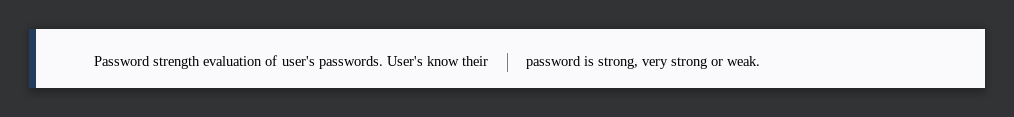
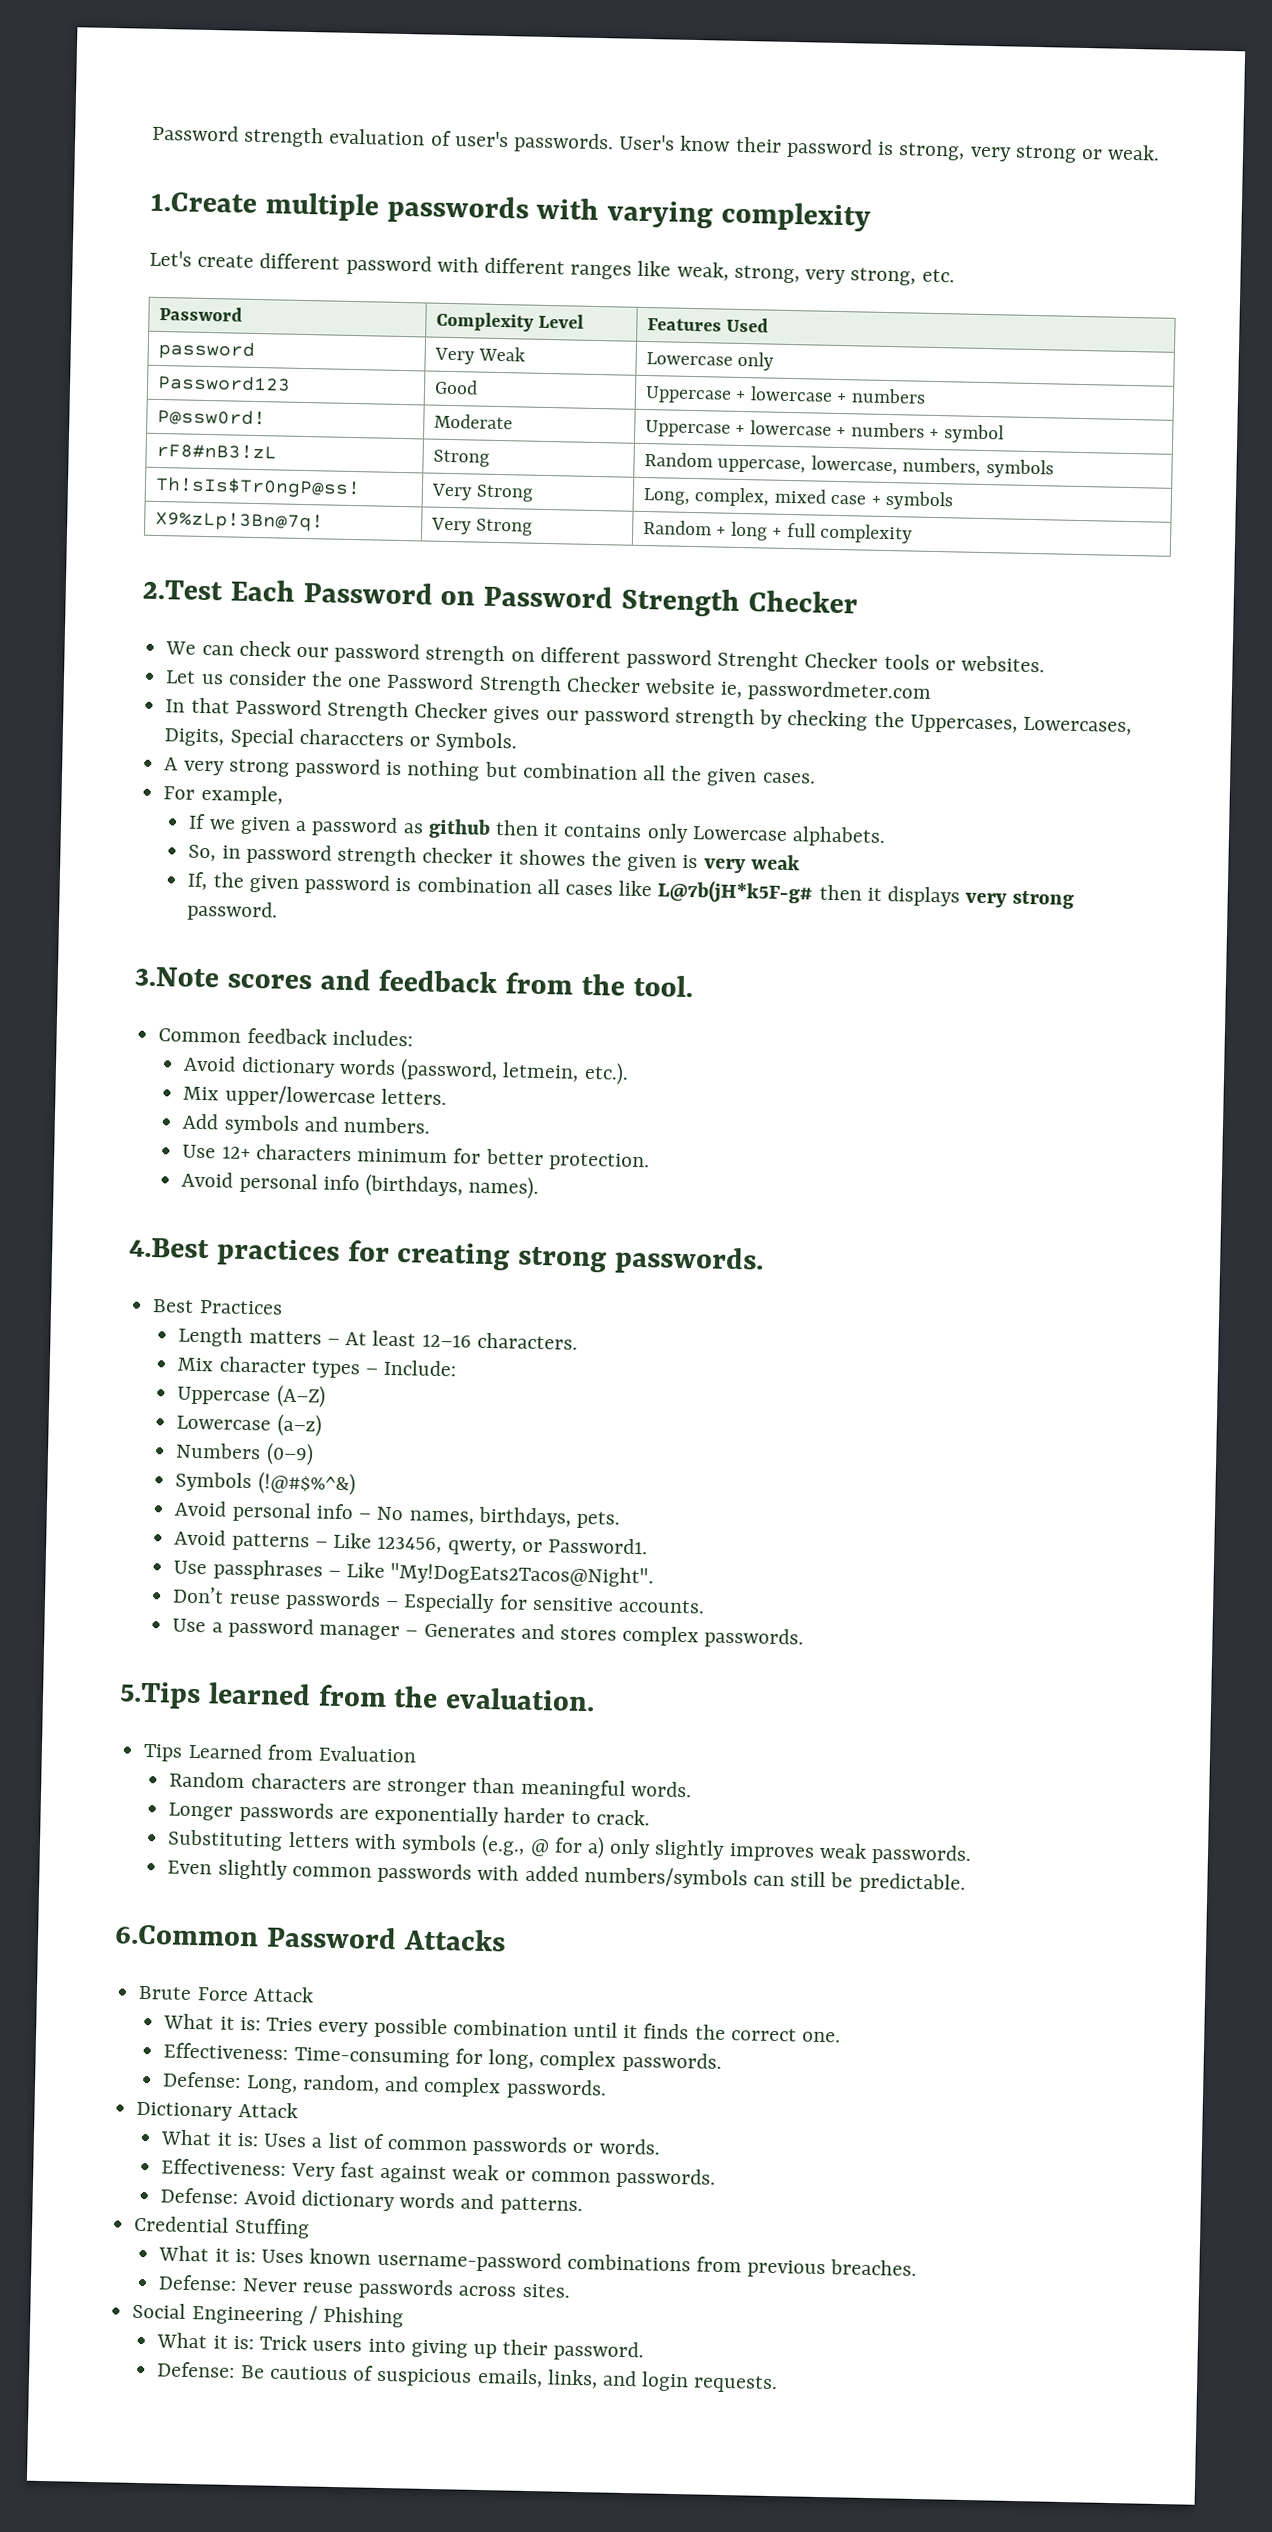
(760, 61) none -> [150,191,871,232] [149,250,955,286] [158,305,243,322] [435,311,585,332] [646,317,770,333] [157,340,255,360] [433,346,527,365] [645,351,775,371] [156,374,291,392] [433,379,478,395] [644,386,926,404] [156,408,266,427] [433,413,513,430] [644,419,1005,444] [155,442,277,460] [432,449,490,467] [643,451,1054,479] [154,476,361,500] [430,483,535,502] [642,487,954,511] [154,510,324,532] [430,517,534,536] [642,519,914,544] [142,579,858,617] [165,640,1046,673] [165,669,933,703] [165,697,1133,736] [164,727,518,753] [164,757,816,787] [163,784,283,806] [188,813,886,848] [188,843,800,874] [187,871,1075,909] [187,900,279,922] [134,966,693,998] [158,1027,413,1047] [183,1055,629,1085] [183,1084,447,1108] [182,1113,431,1136] [182,1144,650,1172] [181,1171,540,1199] [129,1237,764,1276] [152,1299,283,1315] [178,1326,578,1350] [177,1356,457,1379] [177,1384,326,1408] [176,1413,322,1437] [175,1442,314,1466] [175,1471,356,1496] [174,1500,620,1529] [174,1529,648,1556] [173,1559,655,1588] [172,1586,705,1614] [172,1617,805,1649] [119,1681,596,1712] [143,1742,417,1763] [169,1771,692,1800] [168,1801,650,1827] [167,1829,972,1866] [167,1859,966,1894] [114,1924,506,1952] [138,1985,314,2003] [163,2013,841,2043] [163,2042,722,2073] [163,2071,607,2100] [136,2101,298,2121] [160,2129,661,2157] [161,2158,716,2189] [160,2187,583,2216] [134,2215,310,2239] [158,2245,918,2279] [158,2274,571,2300] [132,2302,404,2328] [156,2332,645,2362] [157,2361,779,2394] // 1.Create multiple passwords with varying complexity // Let's create different password with different ranges like weak, strong, very strong, etc. // Password | Complexity Level | Features Used // password | Very Weak | Lowercase only // Password123 | Good | Uppercase + lowercase + numbers // P@ssw0rd! | Moderate | Uppercase + lowercase + numbers + symbol // rF8#nB3!zL | Strong | Random uppercase, lowercase, numbers, symbols // Th!sIs$Tr0ngP@ss! | Very Strong | Long, complex, mixed case + symbols // X9%zLp!3Bn@7q! | Very Strong | Random + long + full complexity // 2.Test Each Password on Password Strength Checker // We can check our password strength on different password Strenght Checker tools or websites. // Let us consider the one Password Strength Checker website ie, passwordmeter.com // In that Password Strength Checker gives our password strength by checking the Uppercases, Lowercases, Digits, Special characcters or Symbols. // A very strong password is nothing but combination all the given cases. // For example, // If we given a password as github then it contains only Lowercase alphabets. // So, in password strength checker it showes the given is very weak // If, the given password is combination all cases like L@7b(jH*k5F-g# then it displays very strong password. // 3.Note scores and feedback from the tool. // Common feedback includes: // Avoid dictionary words (password, letmein, etc.). // Mix upper/lowercase letters. // Add symbols and numbers. // Use 12+ characters minimum for better protection. // Avoid personal info (birthdays, names). // 4.Best practices for creating strong passwords. // Best Practices // Length matters – At least 12–16 characters. // Mix character types – Include: // Uppercase (A–Z) // Lowercase (a–z) // Numbers (0–9) // Symbols (!@#$%^&) // Avoid personal info – No names, birthdays, pets. // Avoid patterns – Like 123456, qwerty, or Password1. // Use passphrases – Like "My!DogEats2Tacos@Night". // Don’t reuse passwords – Especially for sensitive accounts. // Use a password manager – Generates and stores complex passwords. // 5.Tips learned from the evaluation. // Tips Learned from Evaluation // Random characters are stronger than meaningful words. // Longer passwords are exponentially harder to crack. // Substituting letters with symbols (e.g., @ for a) only slightly improves weak passwords. // Even slightly common passwords with added numbers/symbols can still be predictable. // 6.Common Password Attacks // Brute Force Attack // What it is: Tries every possible combination until it finds the correct one. // Effectiveness: Time-consuming for long, complex passwords. // Defense: Long, random, and complex passwords. // Dictionary Attack // What it is: Uses a list of common passwords or words. // Effectiveness: Very fast against weak or common passwords. // Defense: Avoid dictionary words and patterns. // Credential Stuffing // What it is: Uses known username-password combinations from previous breaches. // Defense: Never reuse passwords across sites. // Social Engineering / Phishing // What it is: Trick users into giving up their password. // Defense: Be cautious of suspicious emails, links, and login requests.

